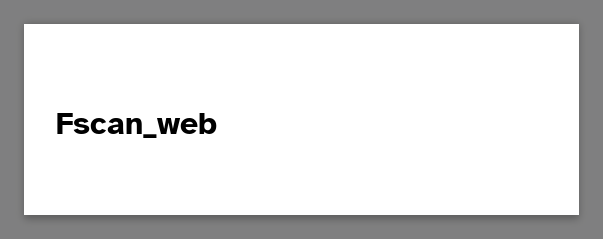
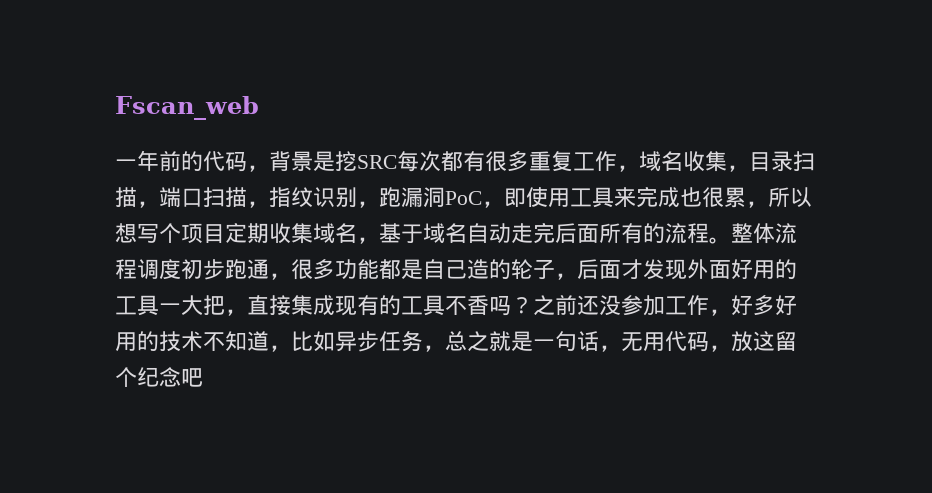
(217, 125) none -> [115,150,815,172] [115,186,812,208] [115,222,797,244] [115,259,797,280] [115,294,797,316] [115,331,797,352] [115,367,203,387] // 一年前的代码，背景是挖SRC每次都有很多重复工作，域名收集，目录扫描，端口扫描，指纹识别，跑漏洞PoC，即使用工具来完成也很累，所以想写个项目定期收集域名，基于域名自动走完后面所有的流程。整体流程调度初步跑通，很多功能都是自己造的轮子，后面才发现外面好用的工具一大把，直接集成现有的工具不香吗？之前还没参加工作，好多好用的技术不知道，比如异步任务，总之就是一句话，无用代码，放这留个纪念吧

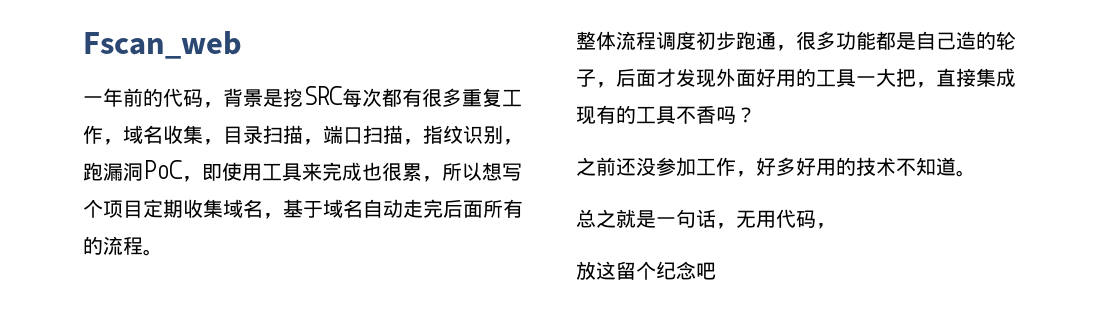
(731, 240) none -> (163, 252) //
(533, 305) none -> (756, 115) //
[269,331,445,352] ，比如异步任务， -> [956,170,976,177] 。 //
(731, 348) none -> (836, 226) //

